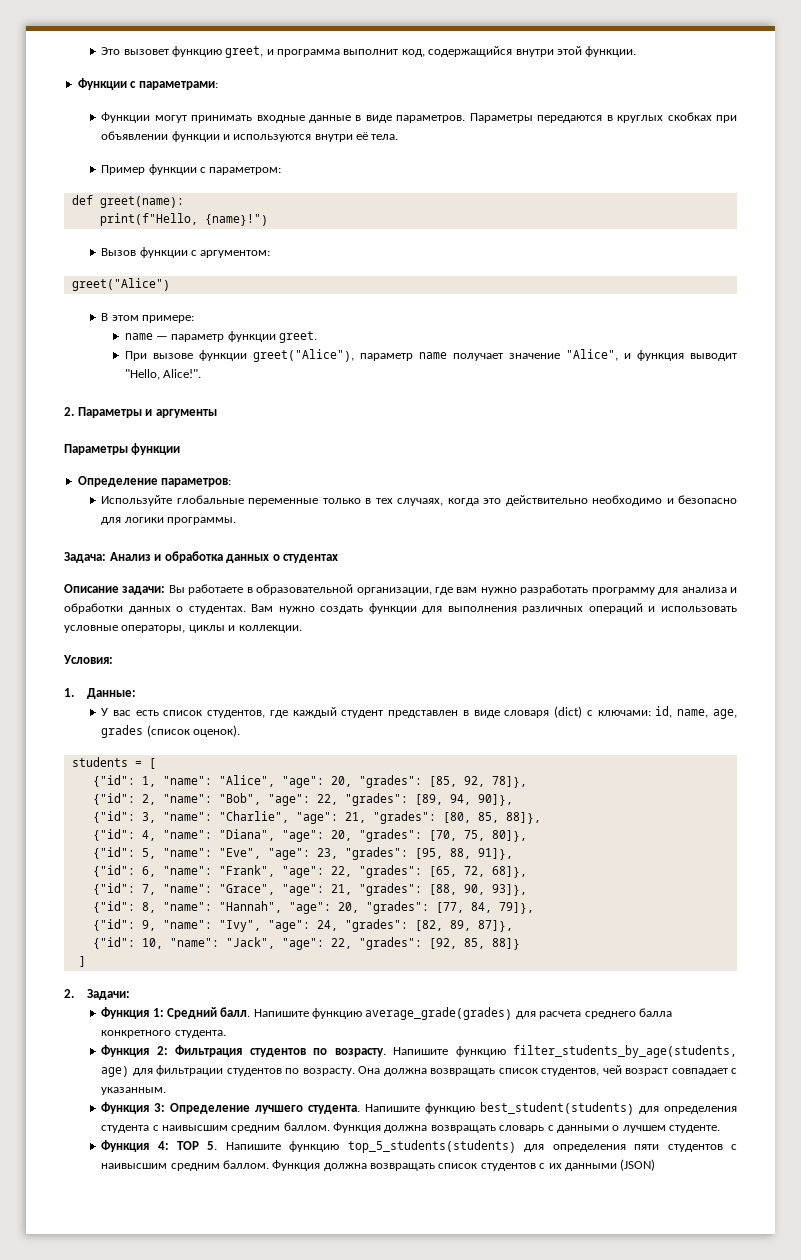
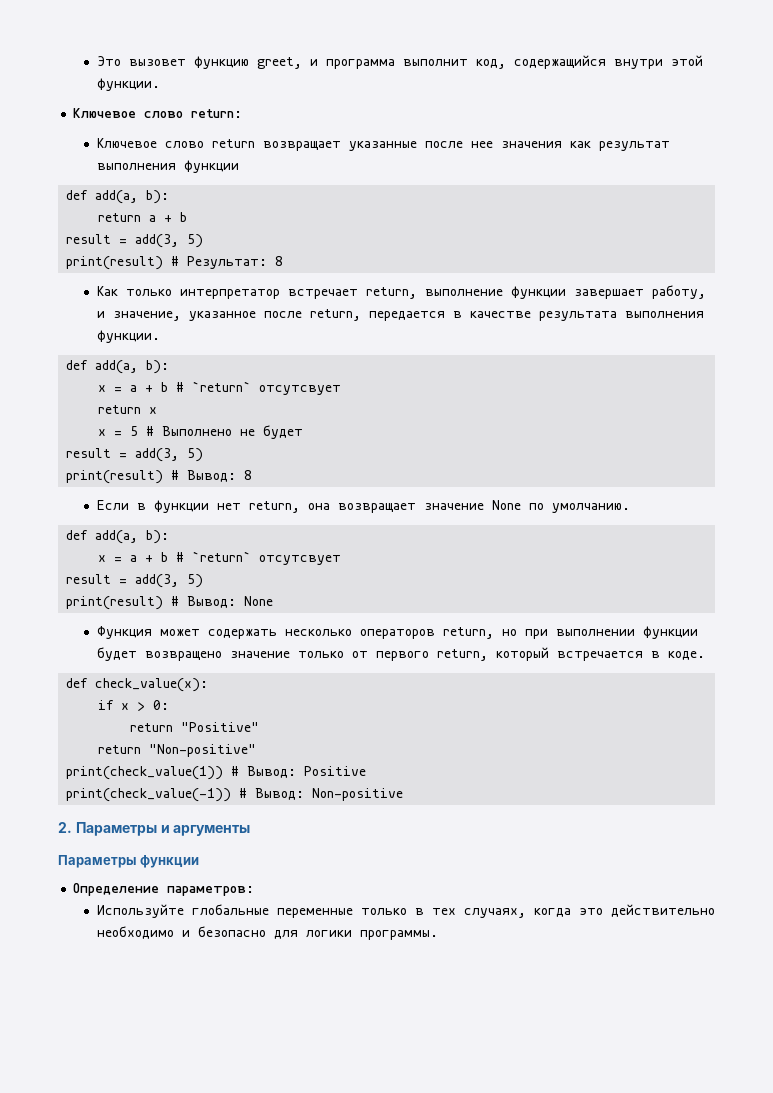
[77,78,218,90] [101,112,737,123] [101,131,399,142] [101,164,282,175] [71,195,184,208] [99,213,268,226] [101,247,271,258] [71,278,170,291] [101,313,194,323] [124,331,318,343] [124,349,738,362] [124,369,201,380] Функции с параметрами: // Функции могут принимать входные данные в виде параметров. Параметры передаются в круглых скобках при объявлении функции и используются внутри её тела. // Пример функции с параметром: // def greet(name): // print(f"Hello, {name}!") // Вызов функции с аргументом: // greet("Alice") // В этом примере: // name — параметр функции greet. // При вызове функции greet("Alice"), параметр name получает значение "Alice", и функция выводит "Hello, Alice!". -> [73,108,243,119] [96,138,670,151] [96,160,239,173] [66,190,170,204] [98,212,188,222] [66,234,204,248] [66,256,284,270] [96,285,706,299] [96,309,704,321] [96,330,160,343] [66,360,170,374] [98,381,342,395] [98,405,158,414] [98,425,304,439] [66,448,204,462] [66,470,253,484] [96,500,630,513] [66,530,170,544] [98,551,342,565] [66,574,204,588] [66,596,274,610] [96,626,698,639] [96,647,705,661] [66,678,209,692] [98,700,170,711] [130,722,260,732] [98,744,257,757] [66,766,367,780] [66,788,404,802] Ключевое слово return: // Ключевое слово return возвращает указанные после нее значения как результат выполнения функции // def add(a, b): // return a + b // result = add(3, 5) // print(result) # Результат: 8 // Как только интерпретатор встречает return, выполнение функции завершает работу, и значение, указанное после return, передается в качестве результата выполнения функции. // def add(a, b): // x = a + b # `return` отсутсвует // return x // x = 5 # Выполнено не будет // result = add(3, 5) // print(result) # Вывод: 8 // Если в функции нет return, она возвращает значение None по умолчанию. // def add(a, b): // x = a + b # `return` отсутсвует // result = add(3, 5) // print(result) # Вывод: None // Функция может содержать несколько операторов return, но при выполнении функции будет возвращено значение только от первого return, который встречается в коде. // def check_value(x): // if x > 0: // return "Positive" // return "Non-positive" // print(check_value(1)) # Вывод: Positive // print(check_value(-1)) # Вывод: Non-positive
[64,551,339,563] [64,584,738,595] [64,603,738,614] [64,625,302,633] [63,655,113,664] [64,688,137,699] [101,706,737,719] [101,725,240,738] [71,757,156,769] [92,775,527,788] [92,793,513,806] [92,811,541,824] [92,829,527,842] [92,847,513,860] [92,865,527,878] [92,883,527,896] [92,901,534,914] [92,919,513,932] [92,937,520,950] [78,956,86,967] [64,989,131,1000] [101,1007,672,1020] [101,1030,226,1038] [101,1045,737,1058] [101,1065,737,1077] [101,1087,167,1095] [101,1102,738,1115] [101,1122,721,1133] [101,1140,737,1153] [101,1159,656,1171] // Задача: Анализ и обработка данных о студентах // Описание задачи: Вы работаете в образовательной организации, где вам нужно разработать программу для анализа и обработки данных о студентах. Вам нужно создать функции для выполнения различных операций и использовать условные операторы, циклы и коллекции. // Условия: // 1. Данные: // У вас есть список студентов, где каждый студент представлен в виде словаря (dict) с ключами: id, name, age, grades (список оценок). // students = [ // {"id": 1, "name": "Alice", "age": 20, "grades": [85, 92, 78]}, // {"id": 2, "name": "Bob", "age": 22, "grades": [89, 94, 90]}, // {"id": 3, "name": "Charlie", "age": 21, "grades": [80, 85, 88]}, // {"id": 4, "name": "Diana", "age": 20, "grades": [70, 75, 80]}, // {"id": 5, "name": "Eve", "age": 23, "grades": [95, 88, 91]}, // {"id": 6, "name": "Frank", "age": 22, "grades": [65, 72, 68]}, // {"id": 7, "name": "Grace", "age": 21, "grades": [88, 90, 93]}, // {"id": 8, "name": "Hannah", "age": 20, "grades": [77, 84, 79]}, // {"id": 9, "name": "Ivy", "age": 24, "grades": [82, 89, 87]}, // {"id": 10, "name": "Jack", "age": 22, "grades": [92, 85, 88]} // ] // 2. Задачи: // Функция 1: Средний балл. Напишите функцию average_grade(grades) для расчета среднего балла конкретного студента. // Функция 2: Фильтрация студентов по возрасту. Напишите функцию filter_students_by_age(students, age) для фильтрации студентов по возрасту. Она должна возвращать список студентов, чей возраст совпадает с указанным. // Функция 3: Определение лучшего студента. Напишите функцию best_student(students) для определения студента с наивысшим средним баллом. Функция должна возвращать словарь с данными о лучшем студенте. // Функция 4: TOP 5. Напишите функцию top_5_students(students) для определения пяти студентов с наивысшим средним баллом. Функция должна возвращать список студентов с их данными (JSON) -> (438, 935) none

